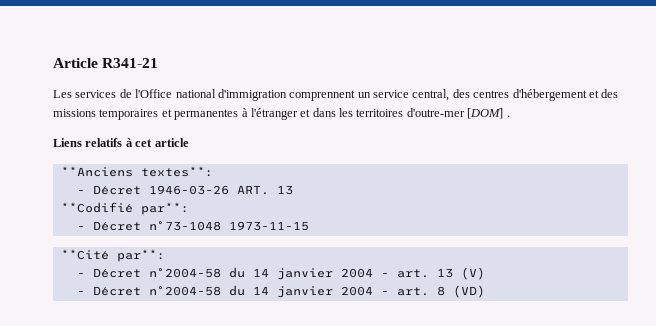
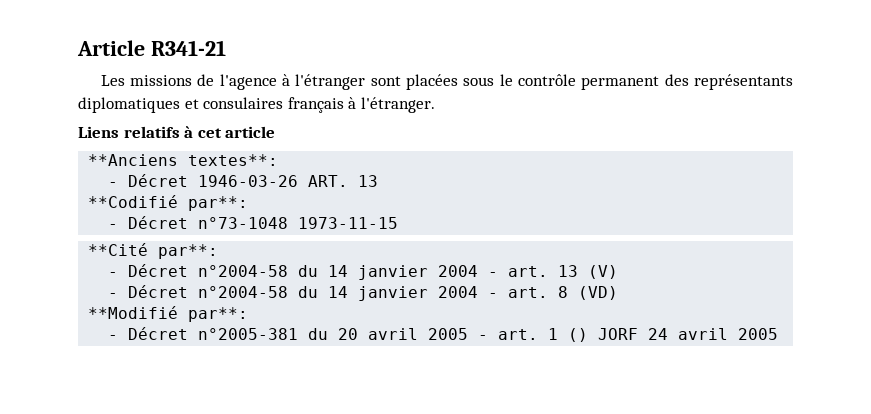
[75,89,619,101] [53,108,510,120] services de l'Office national d'immigration comprennent un service central, des centres d'hébergement et des missions temporaires et permanentes à l'étranger et dans les territoires d'outre-mer [DOM] . -> [130,74,793,90] [78,97,435,113] missions de l'agence à l'étranger sont placées sous le contrôle permanent des représentants diplomatiques et consulaires français à l'étranger.
(485, 291) none -> [88,306,249,322] [108,327,779,342] // **Modifié par**: // - Décret n°2005-381 du 20 avril 2005 - art. 1 () JORF 24 avril 2005

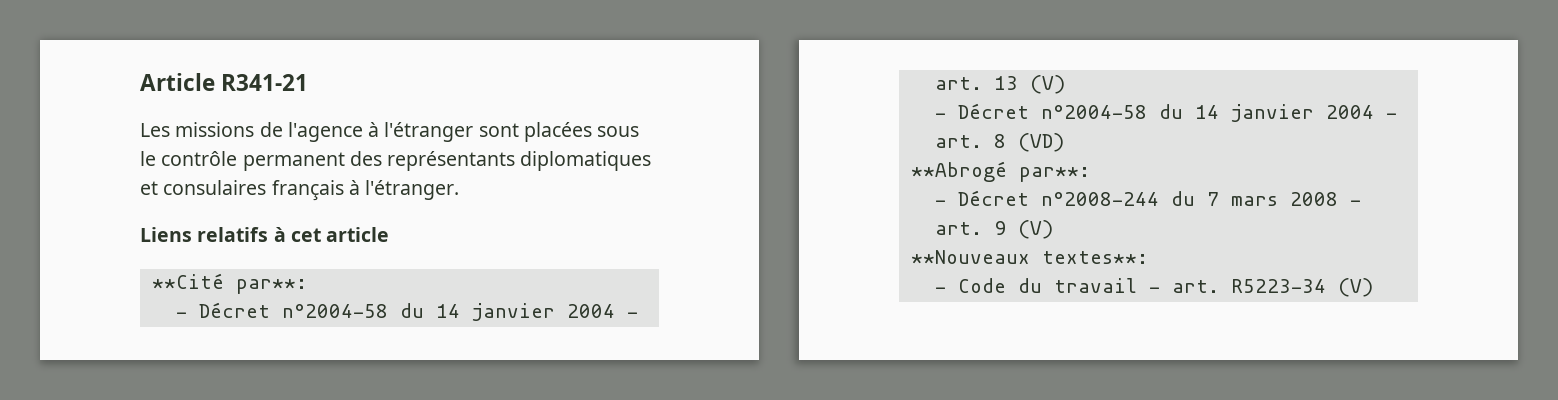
[88,154,279,166] [108,174,379,187] [88,195,249,211] [108,216,399,229] // **Anciens textes**: // - Décret 1946-03-26 ART. 13 // **Codifié par**: // - Décret n°73-1048 1973-11-15 -> (390, 234) none
[88,306,249,322] [108,327,779,342] **Modifié par**: // - Décret n°2005-381 du 20 avril 2005 - art. 1 () JORF 24 avril 2005 -> [910,161,1090,182] [934,190,1361,206] [934,220,1053,239] [910,250,1148,264] [934,278,1373,297] **Abrogé par**: // - Décret n°2008-244 du 7 mars 2008 - art. 9 (V) // **Nouveaux textes**: // - Code du travail - art. R5223-34 (V)

